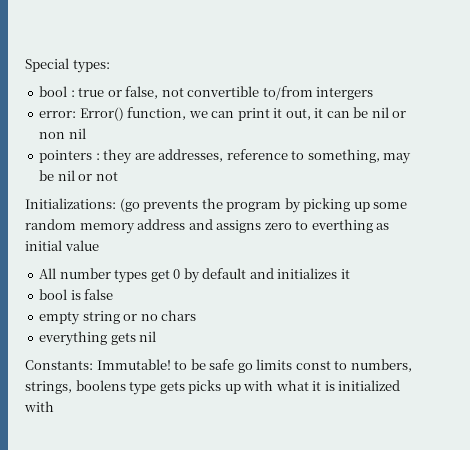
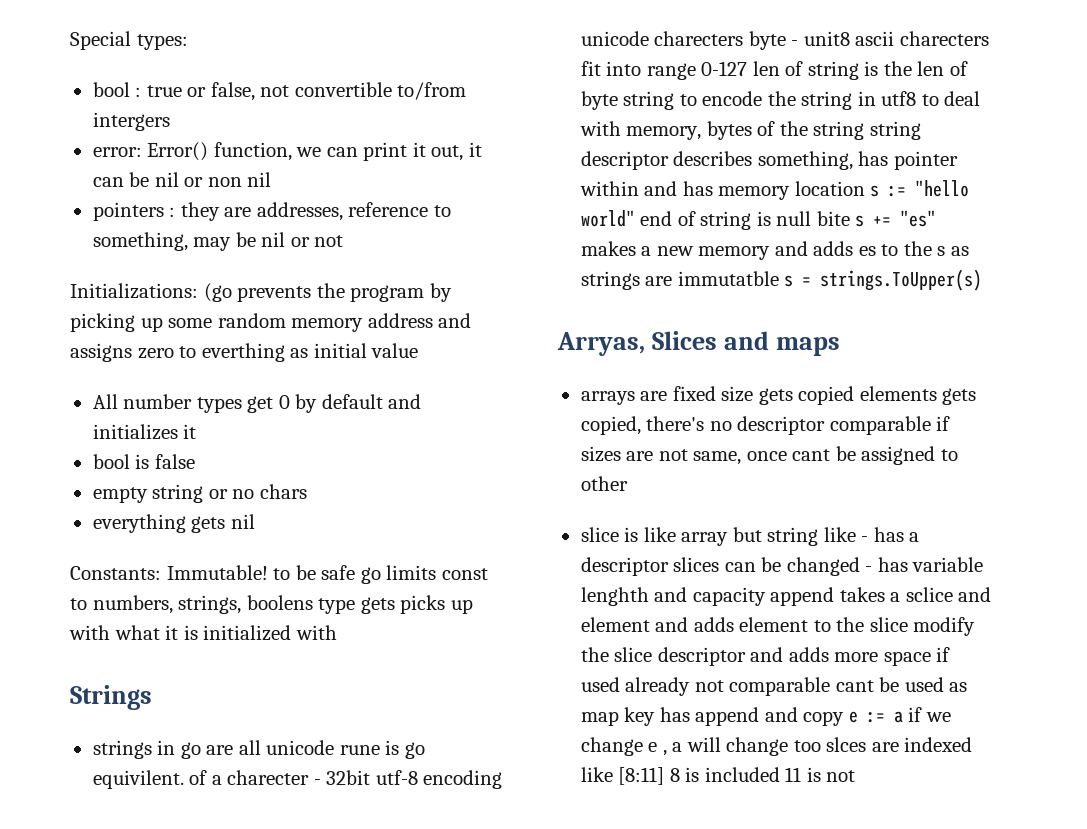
(54, 406) none -> [70,685,152,710] [92,740,425,759] [92,770,503,789] [580,31,989,50] [580,61,968,80] [580,91,981,110] [579,121,921,140] [580,151,958,170] [579,180,970,200] [580,210,937,230] [580,241,969,260] [580,269,983,291] [557,331,841,356] [580,386,977,405] [580,416,951,435] [580,446,958,465] [580,476,628,491] [580,527,920,546] [580,557,984,576] [580,587,992,606] [580,617,976,636] [580,647,951,666] [580,677,968,696] [580,707,951,726] [580,737,973,756] [580,767,856,785] // Strings // strings in go are all unicode rune is go equivilent. of a charecter - 32bit utf-8 encoding unicode charecters byte - unit8 ascii charecters fit into range 0-127 len of string is the len of byte string to encode the string in utf8 to deal with memory, bytes of the string string descriptor describes something, has pointer within and has memory location s := "hello world" end of string is null bite s += "es" makes a new memory and adds es to the s as strings are immutatble s = strings.ToUpper(s) // Arryas, Slices and maps // arrays are fixed size gets copied elements gets copied, there's no descriptor comparable if sizes are not same, once cant be assigned to other // slice is like array but string like - has a descriptor slices can be changed - has variable lenghth and capacity append takes a sclice and element and adds element to the slice modify the slice descriptor and adds more space if used already not comparable cant be used as map key has append and copy e := a if we change e , a will change too slces are indexed like [8:11] 8 is included 11 is not

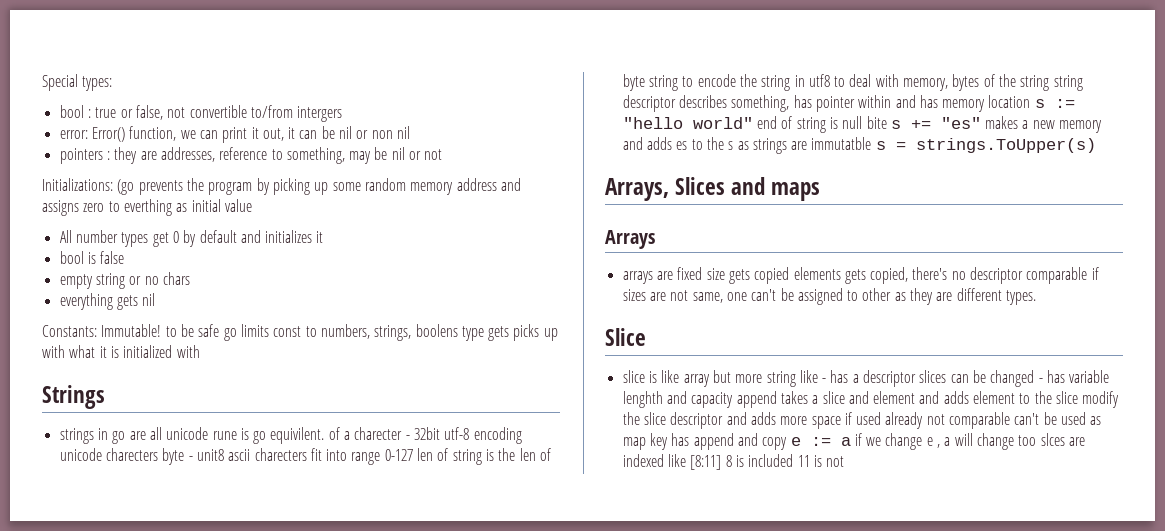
[557,332,645,356] Arryas, -> [605,178,669,201] Arrays,
(841, 346) none -> [605,230,655,249] // Arrays
[746,449,831,461] once cant -> [726,289,777,301] one can't
(628, 483) none -> [894,288,1037,305] [605,328,646,346] as they are different types. // Slice
(762, 534) none -> [735,374,763,383] more
[905,587,953,602] sclice -> [822,391,845,404] slice
[835,680,874,692] cant -> [1014,413,1040,425] can't

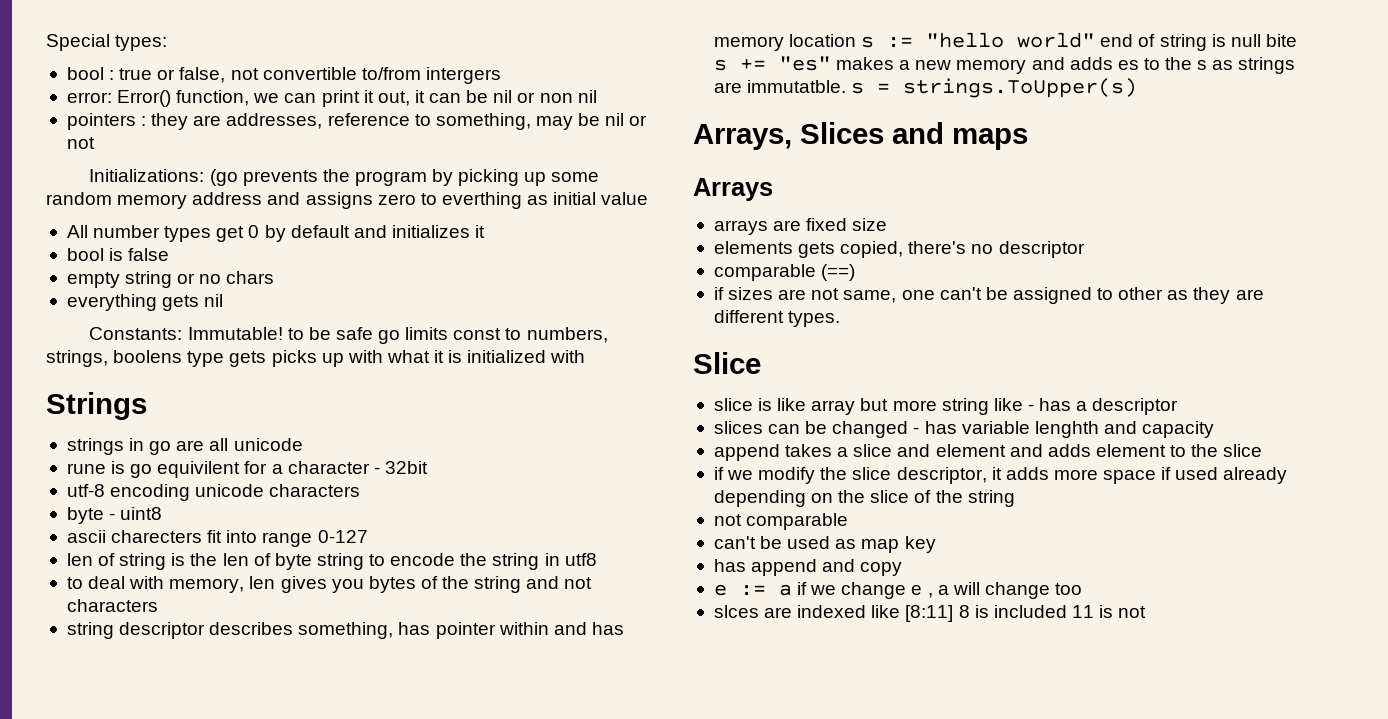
(209, 433) none -> (303, 444) //
[270,427,403,444] equivilent. of a charecter -> [157,461,370,478] equivilent for a character
(441, 433) none -> (428, 467) //
[105,448,158,461] charecters -> [269,484,361,497] characters //
[196,449,224,461] unit8 -> [120,507,163,520] uint8 //
(413, 455) none -> (368, 536) //
(830, 80) none -> (597, 559) //
(949, 84) none -> [249,576,364,593] len gives you
(1050, 83) none -> [526,576,593,589] [66,599,158,612] and not characters //
[811,137,872,150] immutatble -> [747,80,847,93] immutatble.
[728,267,790,284] gets copied -> (888, 224) //
[1026,267,1088,284] comparable -> [713,264,856,281] // comparable (==) //
(917, 378) none -> (1179, 406) //
(734, 400) none -> (1215, 429) //
(1079, 397) none -> [713,467,754,480] // if we
[670,412,747,429] descriptor and -> [896,467,1002,484] descriptor, it
(924, 420) none -> [713,490,1015,507] depending on the slice of the string //
(1011, 420) none -> (849, 521) //
(668, 441) none -> (936, 544) //
(788, 443) none -> (903, 569) //
(1037, 440) none -> (1083, 589) //

